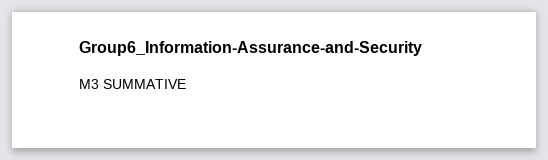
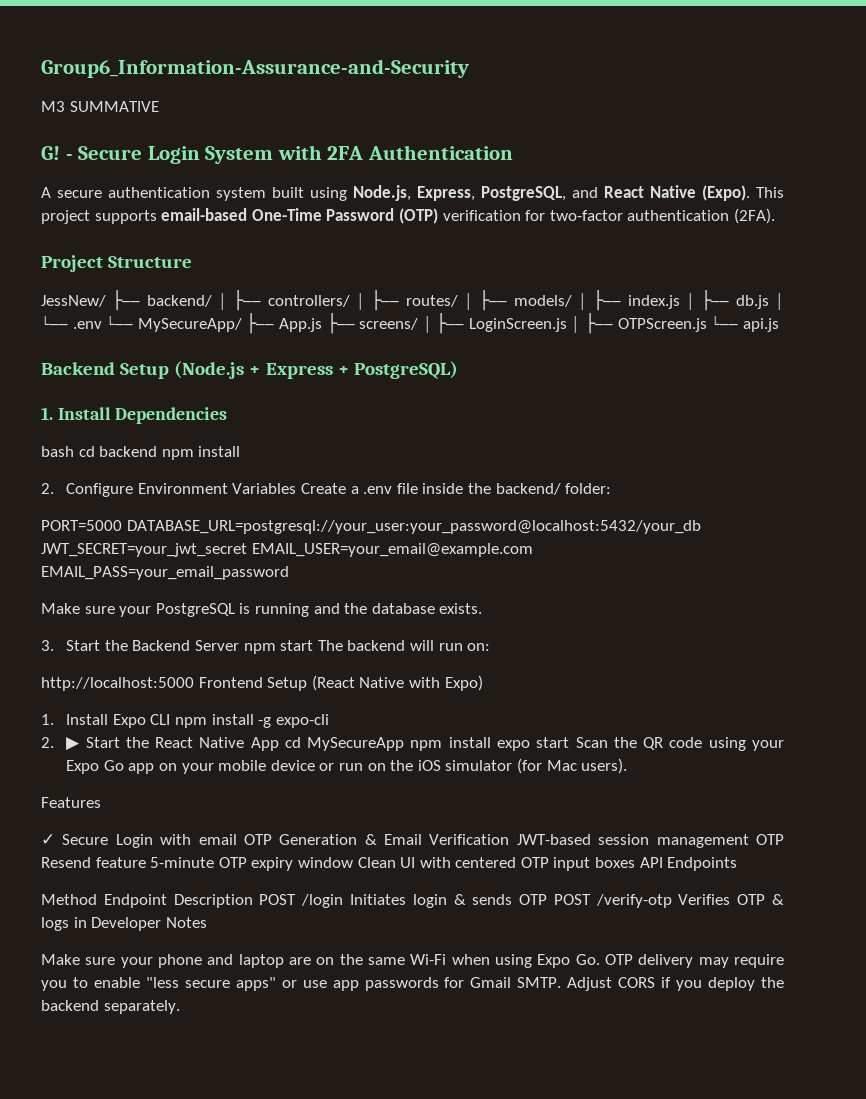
(186, 84) none -> [41,145,513,164] [41,185,784,201] [41,208,775,224] [41,255,193,272] [41,290,785,311] [41,313,779,334] [41,361,458,379] [41,407,228,424] [41,446,241,460] [41,483,612,497] [41,520,701,534] [41,543,533,557] [41,566,289,580] [41,603,483,617] [41,640,491,654] [41,675,483,691] [41,714,329,728] [41,737,784,751] [66,758,628,774] [41,797,101,808] [41,834,784,848] [41,857,738,871] [41,894,785,908] [41,917,207,931] [41,954,785,968] [41,977,785,991] [41,1000,180,1014] // G! - Secure Login System with 2FA Authentication // A secure authentication system built using Node.js, Express, PostgreSQL, and React Native (Expo). This project supports email-based One-Time Password (OTP) verification for two-factor authentication (2FA). // Project Structure // JessNew/ ├── backend/ │ ├── controllers/ │ ├── routes/ │ ├── models/ │ ├── index.js │ ├── db.js │ └── .env └── MySecureApp/ ├── App.js ├── screens/ │ ├── LoginScreen.js │ ├── OTPScreen.js └── api.js // Backend Setup (Node.js + Express + PostgreSQL) // 1. Install Dependencies // bash cd backend npm install // 2. Configure Environment Variables Create a .env file inside the backend/ folder: // PORT=5000 DATABASE_URL=postgresql://your_user:your_password@localhost:5432/your_db JWT_SECRET=your_jwt_secret EMAIL_USER=your_email@example.com EMAIL_PASS=your_email_password // Make sure your PostgreSQL is running and the database exists. // 3. Start the Backend Server npm start The backend will run on: // http://localhost:5000 Frontend Setup (React Native with Expo) // 1. Install Expo CLI npm install -g expo-cli // 2. ▶ Start the React Native App cd MySecureApp npm install expo start Scan the QR code using your Expo Go app on your mobile device or run on the iOS simulator (for Mac users). // Features // ✓ Secure Login with email OTP Generation & Email Verification JWT-based session management OTP Resend feature 5-minute OTP expiry window Clean UI with centered OTP input boxes API Endpoints // Method Endpoint Description POST /login Initiates login & sends OTP POST /verify-otp Verifies OTP & logs in Developer Notes // Make sure your phone and laptop are on the same Wi-Fi when using Expo Go. OTP delivery may require you to enable "less secure apps" or use app passwords for Gmail SMTP. Adjust CORS if you deploy the backend separately.

